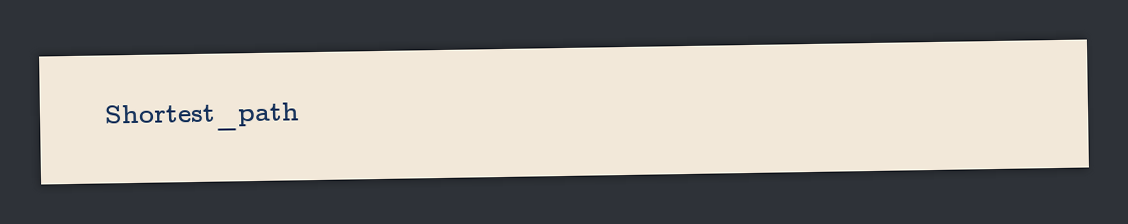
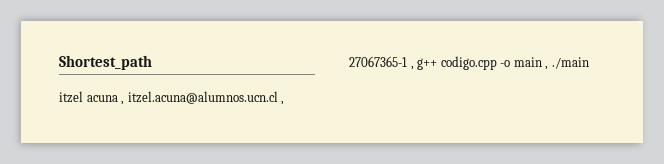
(300, 117) none -> [59,91,285,105] [349,56,589,70] // itzel acuna , itzel.acuna@alumnos.ucn.cl , 27067365-1 , g++ codigo.cpp -o main , ./main

